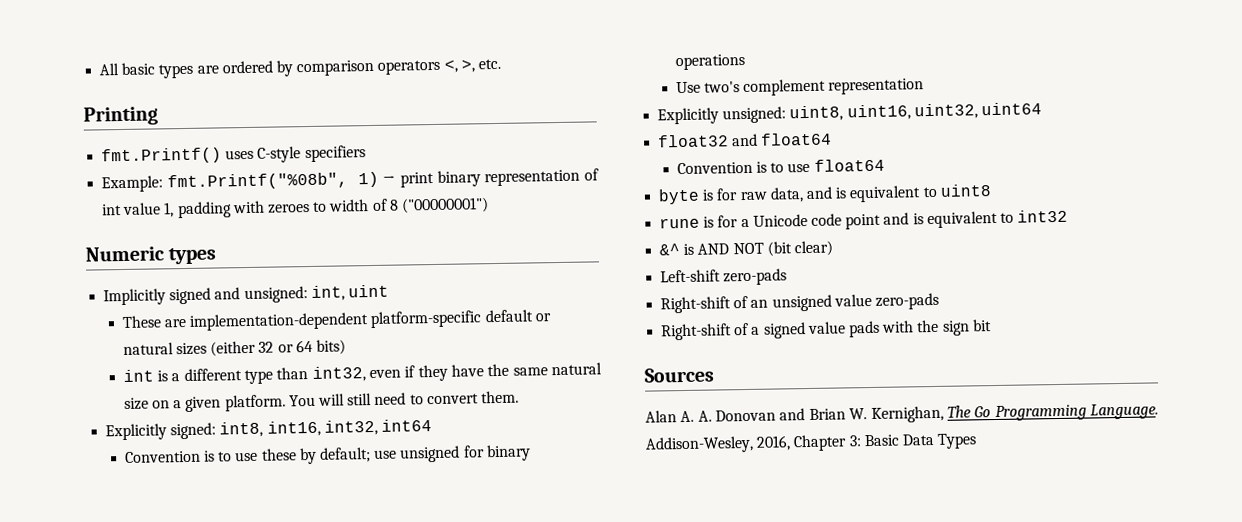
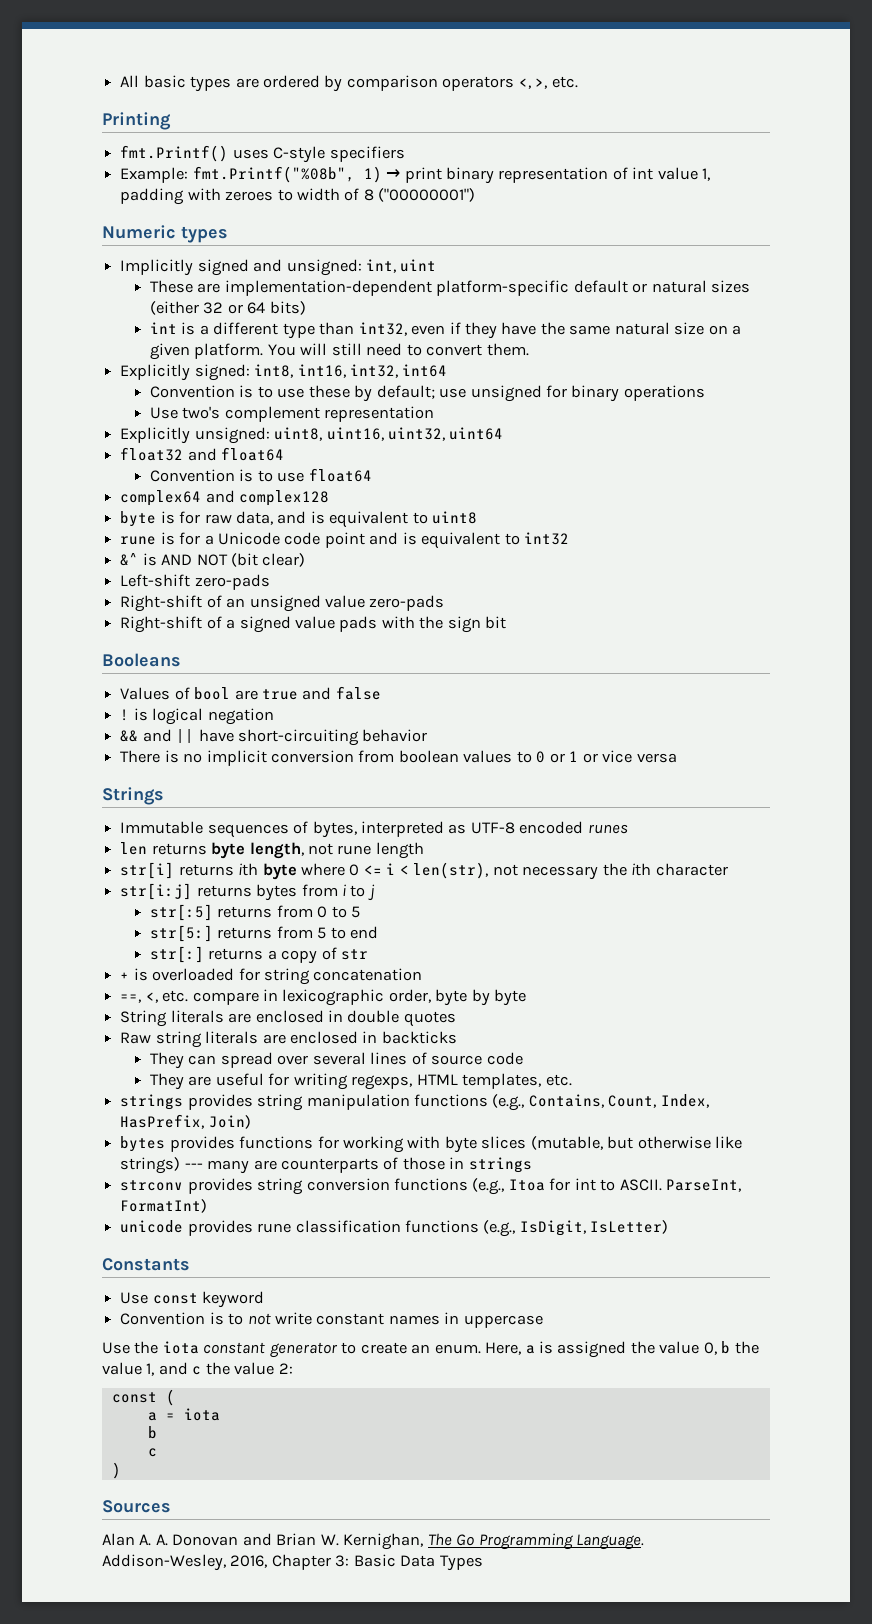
(885, 165) none -> [120,490,330,506] // complex64 and complex128
(992, 325) none -> [102,653,181,667] [120,686,381,700] [120,708,274,725] [120,729,428,746] [120,750,677,766] [102,787,164,805] [120,821,628,838] [120,842,424,859] [120,862,728,880] [120,883,375,901] [149,904,361,921] [149,925,379,942] [149,946,369,964] [120,968,423,985] [120,989,527,1006] [120,1010,456,1027] [120,1031,457,1048] [149,1052,523,1069] [149,1073,572,1090] [120,1094,709,1111] [120,1114,251,1129] [120,1136,743,1153] [120,1157,532,1174] [120,1178,742,1195] [120,1199,208,1213] [120,1220,669,1237] [102,1258,190,1271] [120,1291,265,1308] [120,1312,543,1328] [102,1341,759,1358] [102,1362,293,1376] [111,1389,175,1406] [147,1408,220,1421] [147,1426,157,1439] [147,1448,157,1457] [111,1462,121,1479] // Booleans // Values of bool are true and false // ! is logical negation // && and || have short-circuiting behavior // There is no implicit conversion from boolean values to 0 or 1 or vice versa // Strings // Immutable sequences of bytes, interpreted as UTF-8 encoded runes // len returns byte length, not rune length // str[i] returns ith byte where 0 <= i < len(str), not necessary the ith character // str[i:j] returns bytes from i to j // str[:5] returns from 0 to 5 // str[5:] returns from 5 to end // str[:] returns a copy of str // + is overloaded for string concatenation // ==, <, etc. compare in lexicographic order, byte by byte // String literals are enclosed in double quotes // Raw string literals are enclosed in backticks // They can spread over several lines of source code // They are useful for writing regexps, HTML templates, etc. // strings provides string manipulation functions (e.g., Contains, Count, Index, HasPrefix, Join) // bytes provides functions for working with byte slices (mutable, but otherwise like strings) --- many are counterparts of those in strings // strconv provides string conversion functions (e.g., Itoa for int to ASCII. ParseInt, FormatInt) // unicode provides rune classification functions (e.g., IsDigit, IsLetter) // Constants // Use const keyword // Convention is to not write constant names in uppercase // Use the iota constant generator to create an enum. Here, a is assigned the value 0, b the value 1, and c the value 2: // const ( // a = iota // b // c // )

